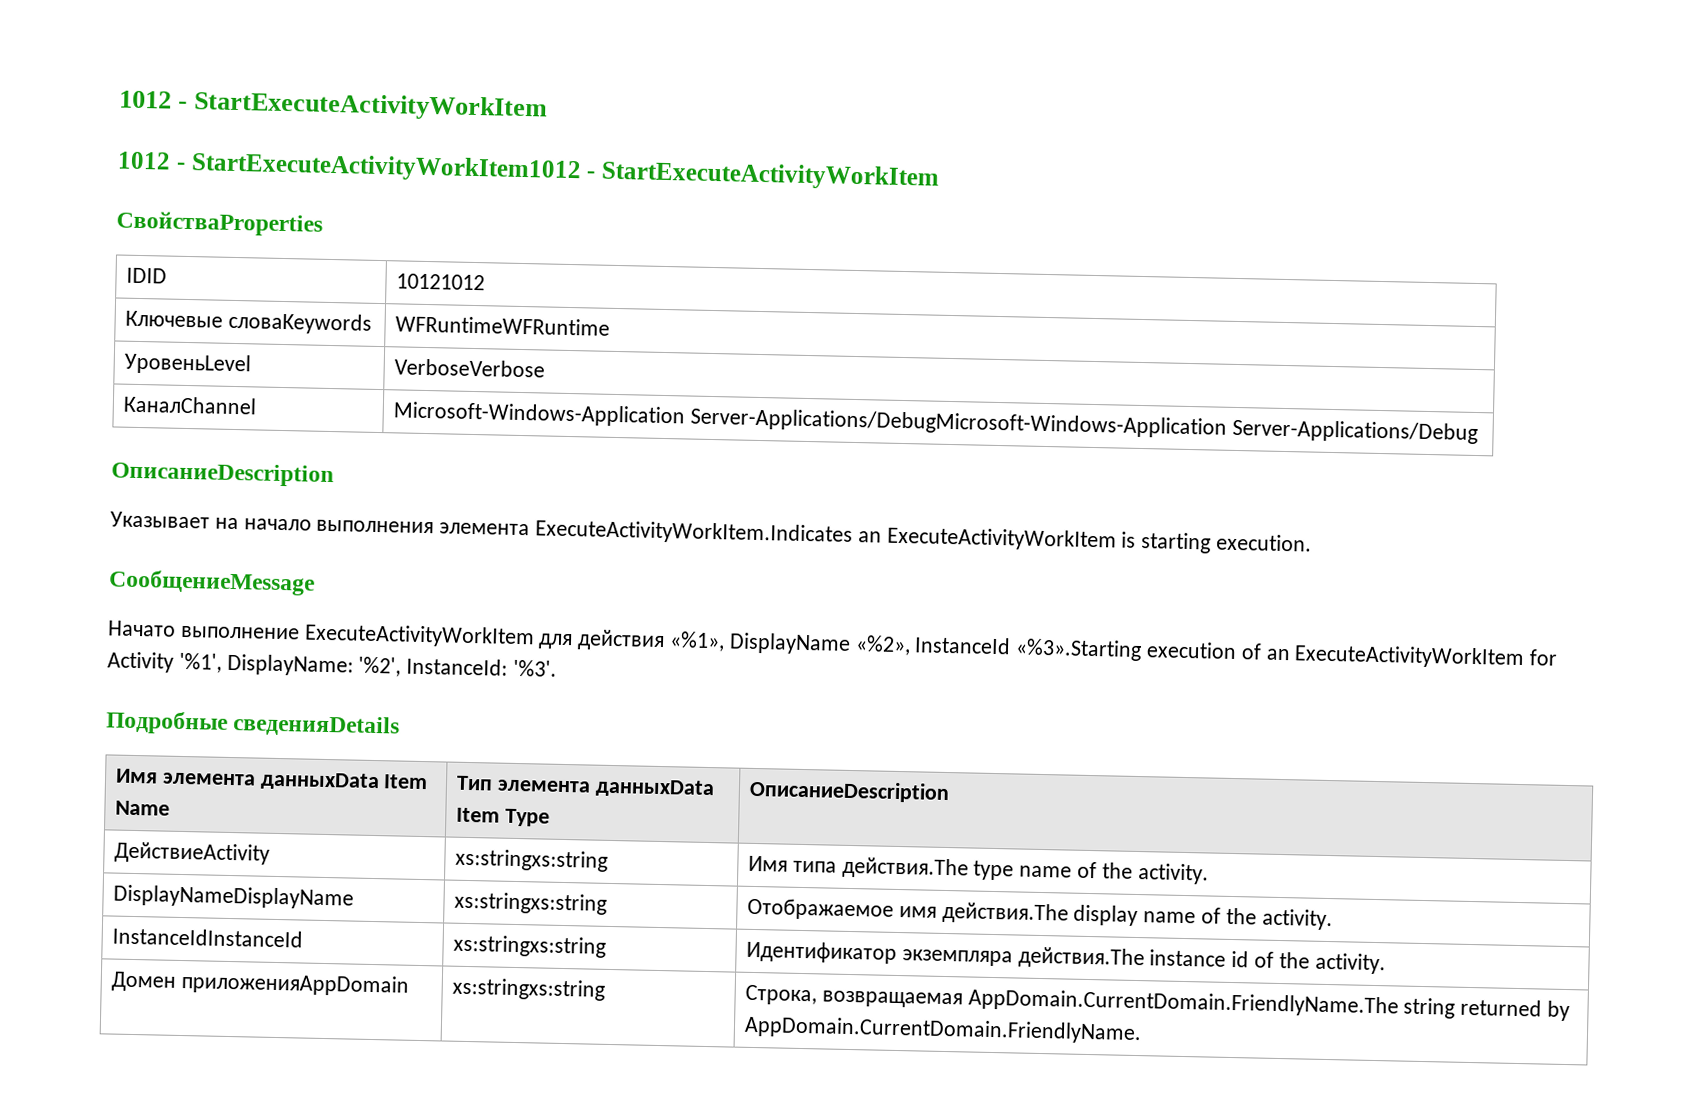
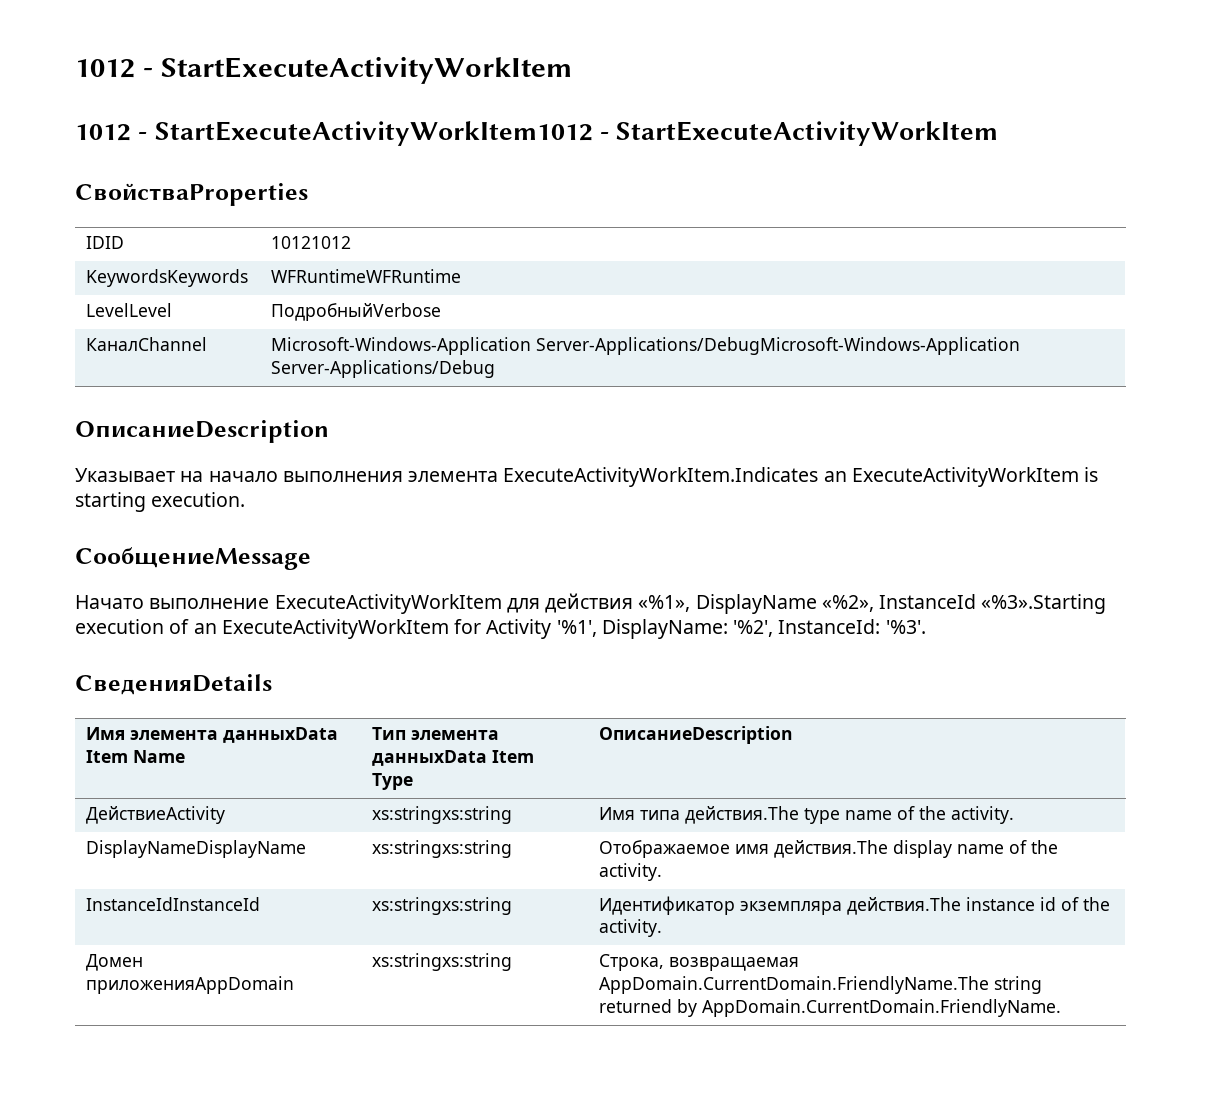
[125,310,372,335] Ключевые словаKeywords -> [86,269,249,287] KeywordsKeywords
[124,352,252,376] [394,358,546,378] УровеньLevel | VerboseVerbose -> [86,303,173,317] [271,303,442,321] LevelLevel | ПодробныйVerbose
[106,710,401,738] Подробные сведенияDetails -> [75,674,272,695] СведенияDetails

